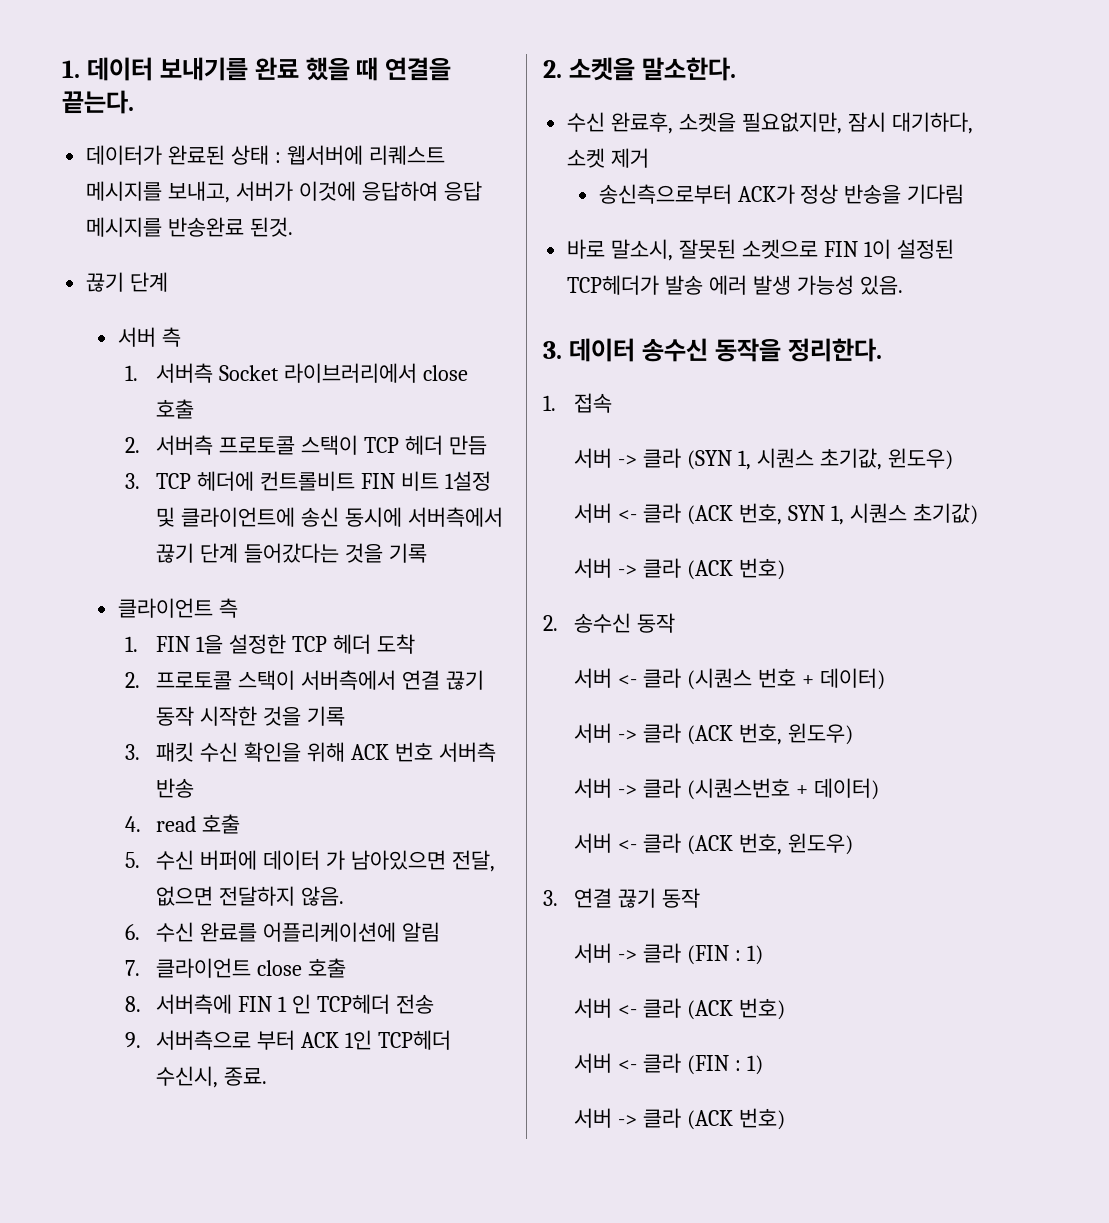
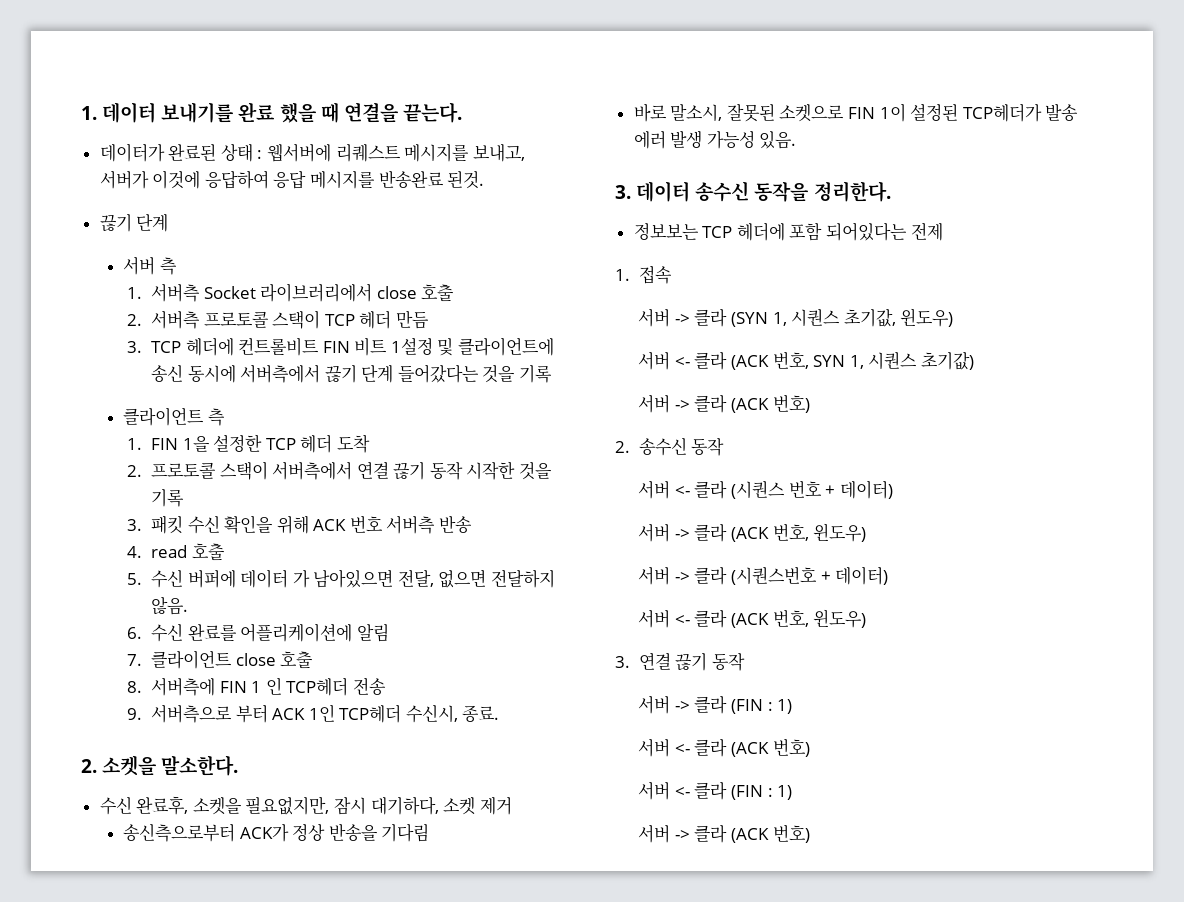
(882, 350) none -> [633,222,943,241] // 정보보는 TCP 헤더에 포함 되어있다는 전제

